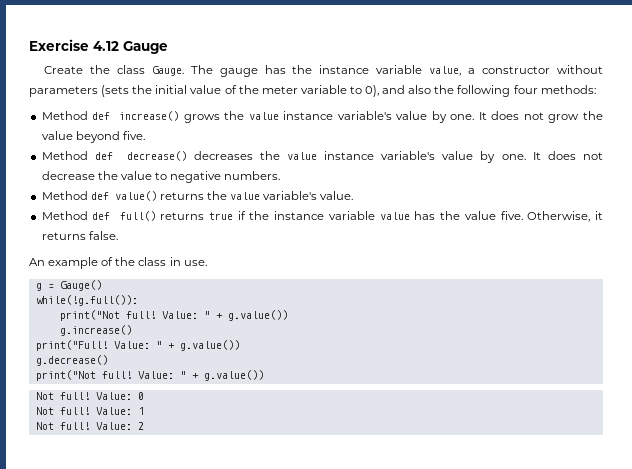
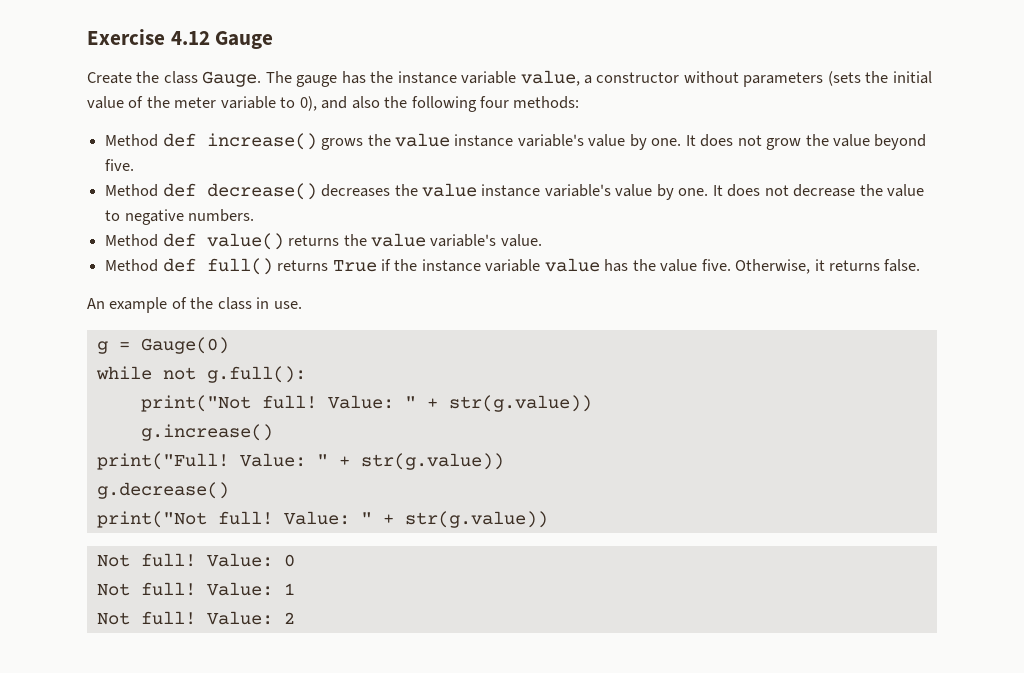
[208,212,233,220] true -> [332,260,377,272] True
[59,280,102,291] [35,295,138,306] [59,310,288,321] Gauge() // while(!g.full()): // print("Not full! Value: " + g.value()) -> [140,337,229,354] [95,366,306,383] [140,395,592,412] Gauge(0) // while not g.full(): // print("Not full! Value: " + str(g.value))
[179,340,240,351] g.value()) -> [360,453,504,470] str(g.value))
[203,370,264,381] g.value()) -> [404,511,548,528] str(g.value))

